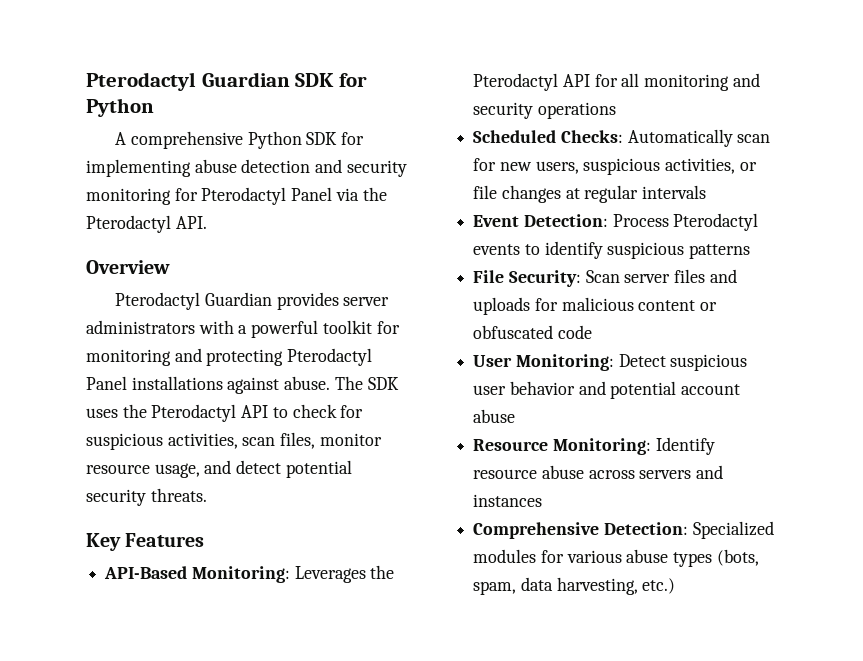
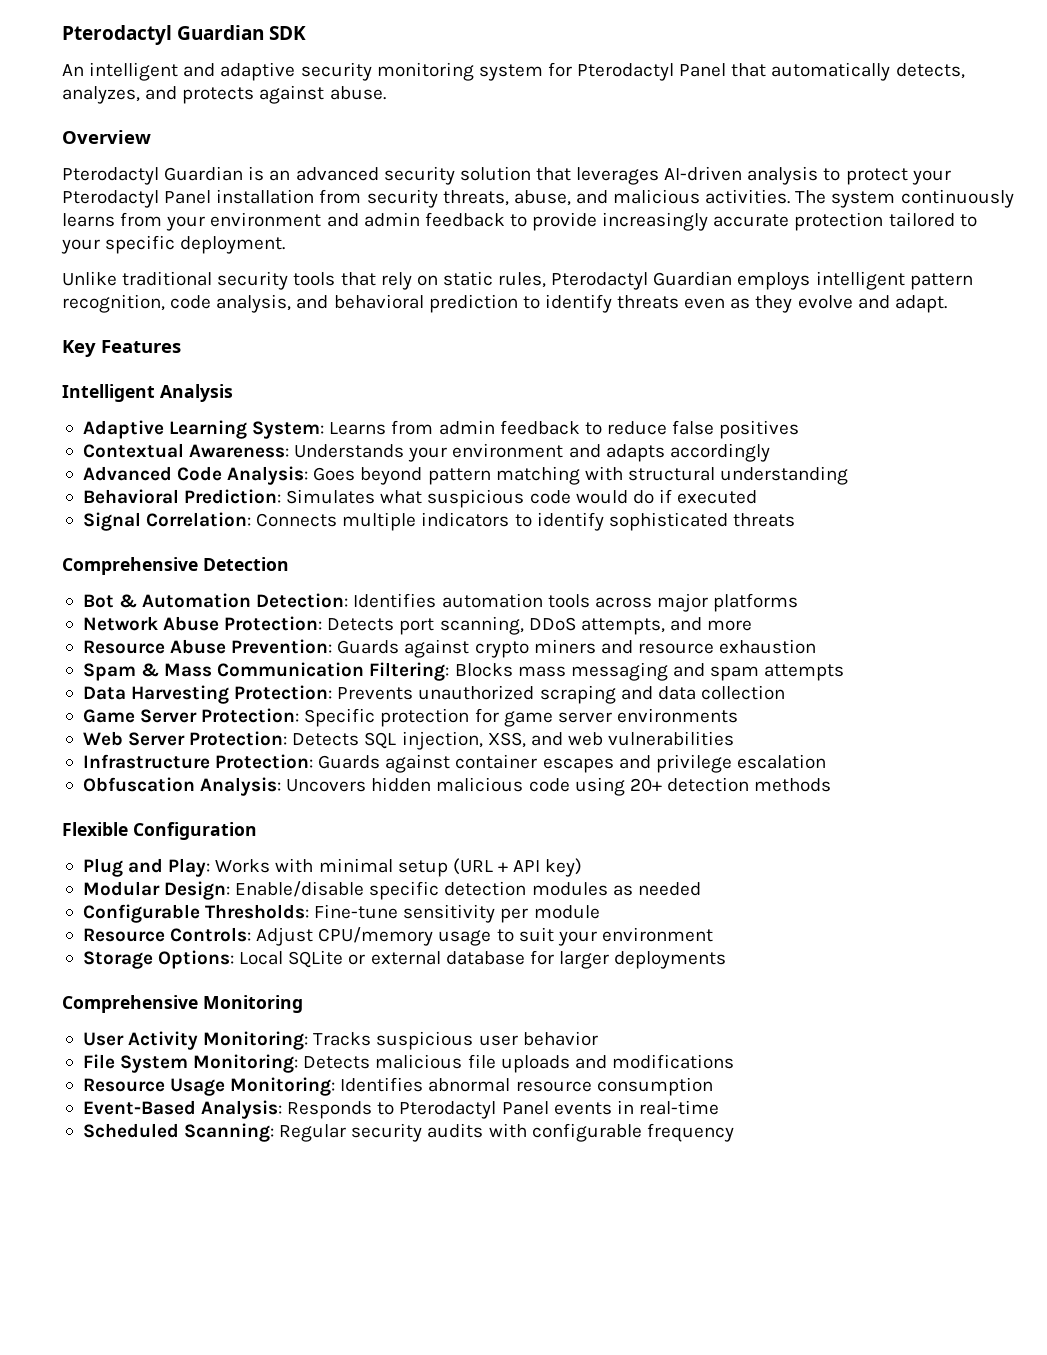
[338,73,367,87] [86,98,154,117] [115,131,365,149] [86,159,343,177] for Python // A comprehensive Python SDK for implementing abuse detection and -> [62,62,296,81] // An intelligent and adaptive
(171, 196) none -> [478,64,543,81] system
[335,187,387,201] [86,215,207,233] [86,260,170,274] [115,292,390,310] [86,320,400,338] [86,348,373,366] [86,376,399,394] [86,404,364,422] [86,432,382,450] [86,460,352,478] [86,488,207,506] [86,533,205,551] [104,565,395,583] [473,73,760,91] [473,102,616,119] [473,129,771,147] [473,158,757,175] [473,185,707,203] [473,213,759,231] [473,241,751,259] [473,269,737,287] [473,297,718,315] [473,325,592,339] [473,354,748,371] [473,381,741,399] [473,409,516,423] [473,437,715,455] [473,465,724,479] [473,494,543,507] [473,521,774,539] [473,549,759,567] [473,577,676,595] via the Pterodactyl API. // Overview // Pterodactyl Guardian provides server administrators with a powerful toolkit for monitoring and protecting Pterodactyl Panel installations against abuse. The SDK uses the Pterodactyl API to check for suspicious activities, scan files, monitor resource usage, and detect potential security threats. // Key Features // API-Based Monitoring: Leverages the Pterodactyl API for all monitoring and security operations // Scheduled Checks: Automatically scan for new users, suspicious activities, or file changes at regular intervals // Event Detection: Process Pterodactyl events to identify suspicious patterns // File Security: Scan server files and uploads for malicious content or obfuscated code // User Monitoring: Detect suspicious user behavior and potential account abuse // Resource Monitoring: Identify resource abuse across servers and instances // Comprehensive Detection: Specialized modules for various abuse types (bots, spam, data harvesting, etc.) -> [731,62,965,81] [62,85,386,104] [62,130,151,144] [62,166,951,185] [62,189,1014,208] [62,212,977,231] [61,235,286,254] [62,271,973,290] [62,294,947,313] [62,340,181,357] [62,384,233,402] [82,420,800,439] [82,443,770,462] [82,466,849,485] [82,489,758,508] [82,512,795,531] [62,557,289,575] [82,593,799,612] [82,616,753,635] [82,639,817,658] [82,662,845,681] [82,685,785,704] [82,708,738,727] [82,731,735,750] [82,754,826,773] [82,777,832,796] [62,822,257,840] [82,858,583,877] [82,881,701,900] [82,904,600,923] [82,927,713,946] [82,950,727,969] [62,995,303,1013] [82,1031,598,1050] [82,1054,734,1073] [82,1077,713,1096] [82,1100,719,1119] [82,1123,734,1142] that automatically detects, analyzes, and protects against abuse. // Overview // Pterodactyl Guardian is an advanced security solution that leverages AI-driven analysis to protect your Pterodactyl Panel installation from security threats, abuse, and malicious activities. The system continuously learns from your environment and admin feedback to provide increasingly accurate protection tailored to your specific deployment. // Unlike traditional security tools that rely on static rules, Pterodactyl Guardian employs intelligent pattern recognition, code analysis, and behavioral prediction to identify threats even as they evolve and adapt. // Key Features // Intelligent Analysis // Adaptive Learning System: Learns from admin feedback to reduce false positives // Contextual Awareness: Understands your environment and adapts accordingly // Advanced Code Analysis: Goes beyond pattern matching with structural understanding // Behavioral Prediction: Simulates what suspicious code would do if executed // Signal Correlation: Connects multiple indicators to identify sophisticated threats // Comprehensive Detection // Bot & Automation Detection: Identifies automation tools across major platforms // Network Abuse Protection: Detects port scanning, DDoS attempts, and more // Resource Abuse Prevention: Guards against crypto miners and resource exhaustion // Spam & Mass Communication Filtering: Blocks mass messaging and spam attempts // Data Harvesting Protection: Prevents unauthorized scraping and data collection // Game Server Protection: Specific protection for game server environments // Web Server Protection: Detects SQL injection, XSS, and web vulnerabilities // Infrastructure Protection: Guards against container escapes and privilege escalation // Obfuscation Analysis: Uncovers hidden malicious code using 20+ detection methods // Flexible Configuration // Plug and Play: Works with minimal setup (URL + API key) // Modular Design: Enable/disable specific detection modules as needed // Configurable Thresholds: Fine-tune sensitivity per module // Resource Controls: Adjust CPU/memory usage to suit your environment // Storage Options: Local SQLite or external database for larger deployments // Comprehensive Monitoring // User Activity Monitoring: Tracks suspicious user behavior // File System Monitoring: Detects malicious file uploads and modifications // Resource Usage Monitoring: Identifies abnormal resource consumption // Event-Based Analysis: Responds to Pterodactyl Panel events in real-time // Scheduled Scanning: Regular security audits with configurable frequency

